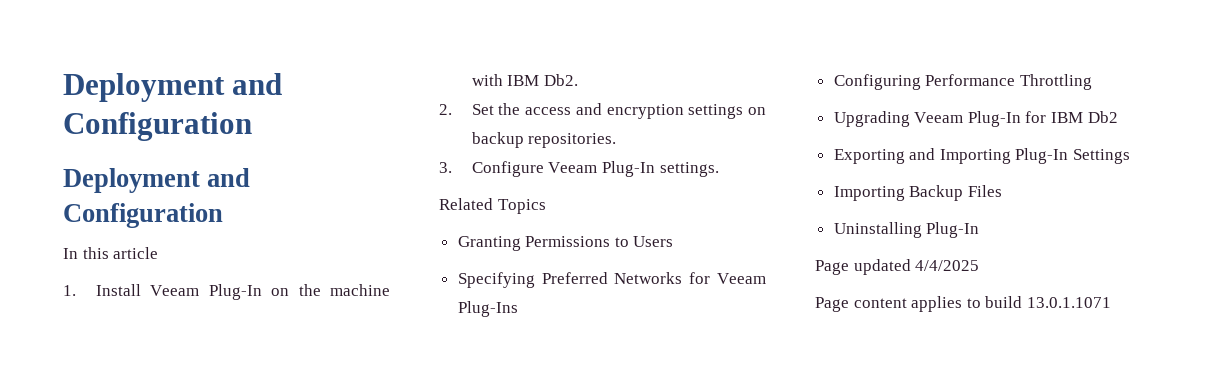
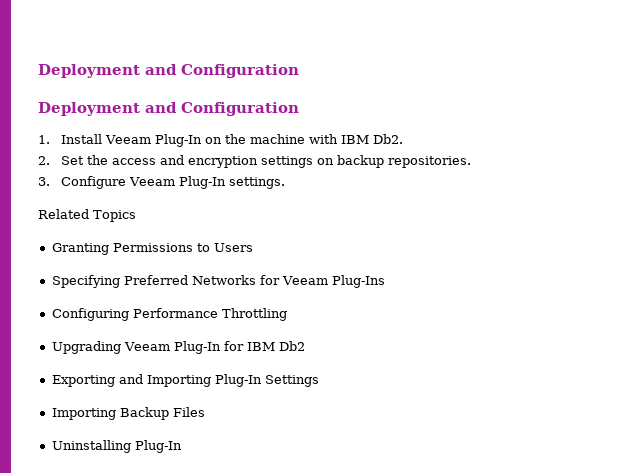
[63,247,159,259] // In this article -> (299, 109) none
[815,259,980,275] [815,296,1111,312] // Page updated 4/4/2025 // Page content applies to build 13.0.1.1071 -> (182, 446) none

